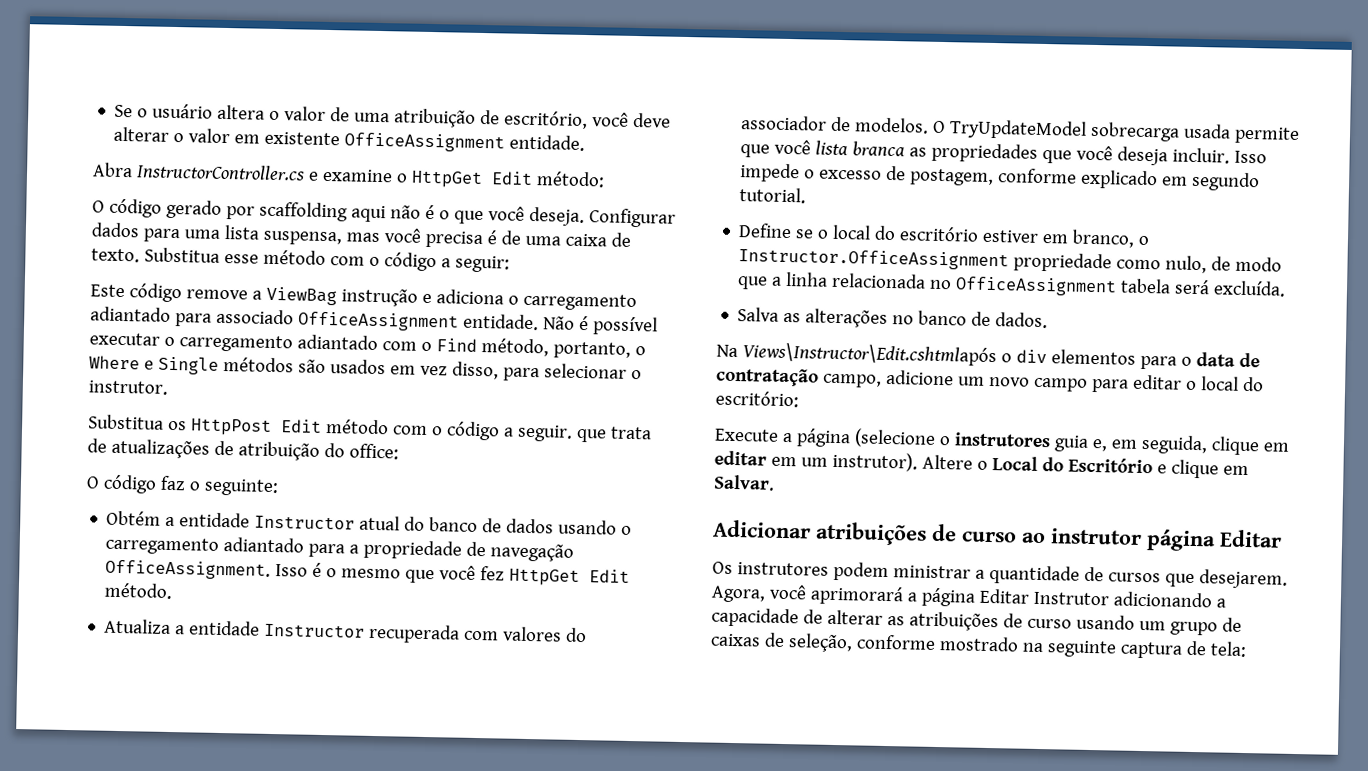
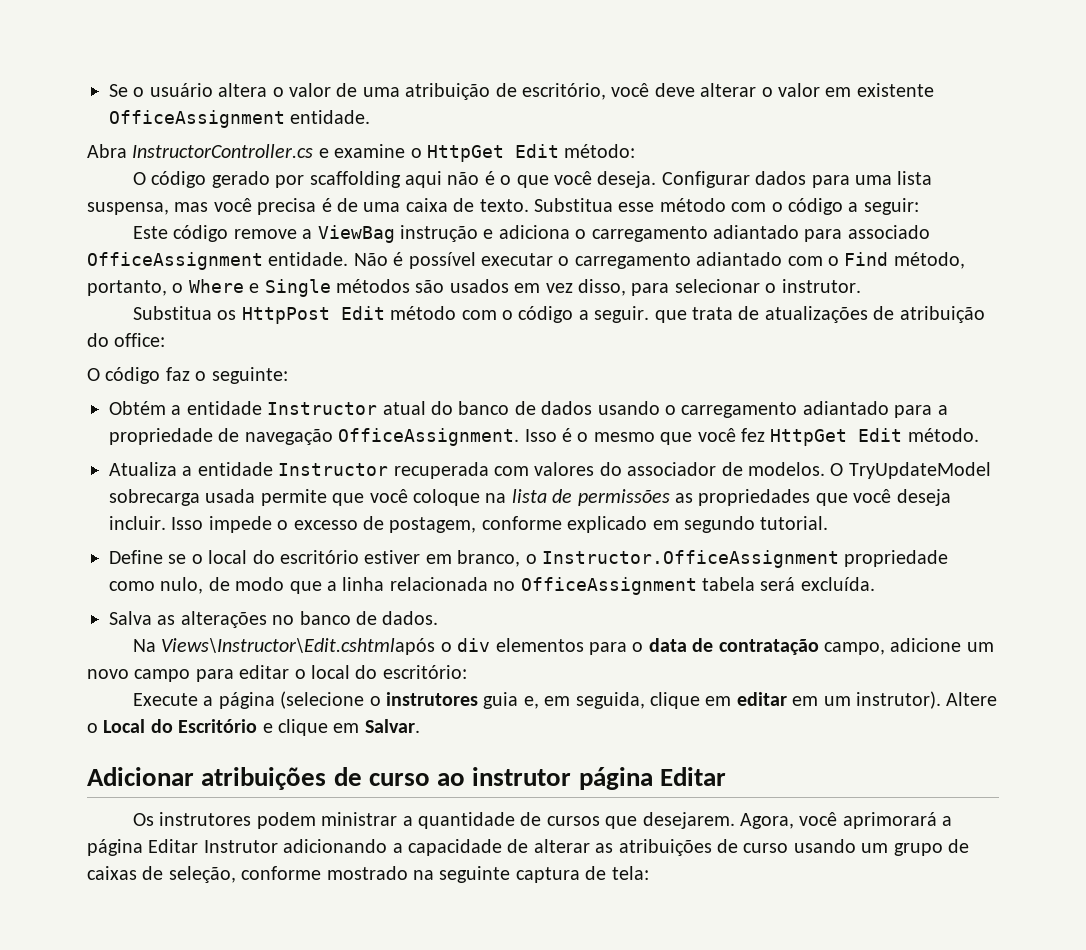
[815,140,906,157] lista branca -> [413,489,670,506] coloque na lista de permissões

